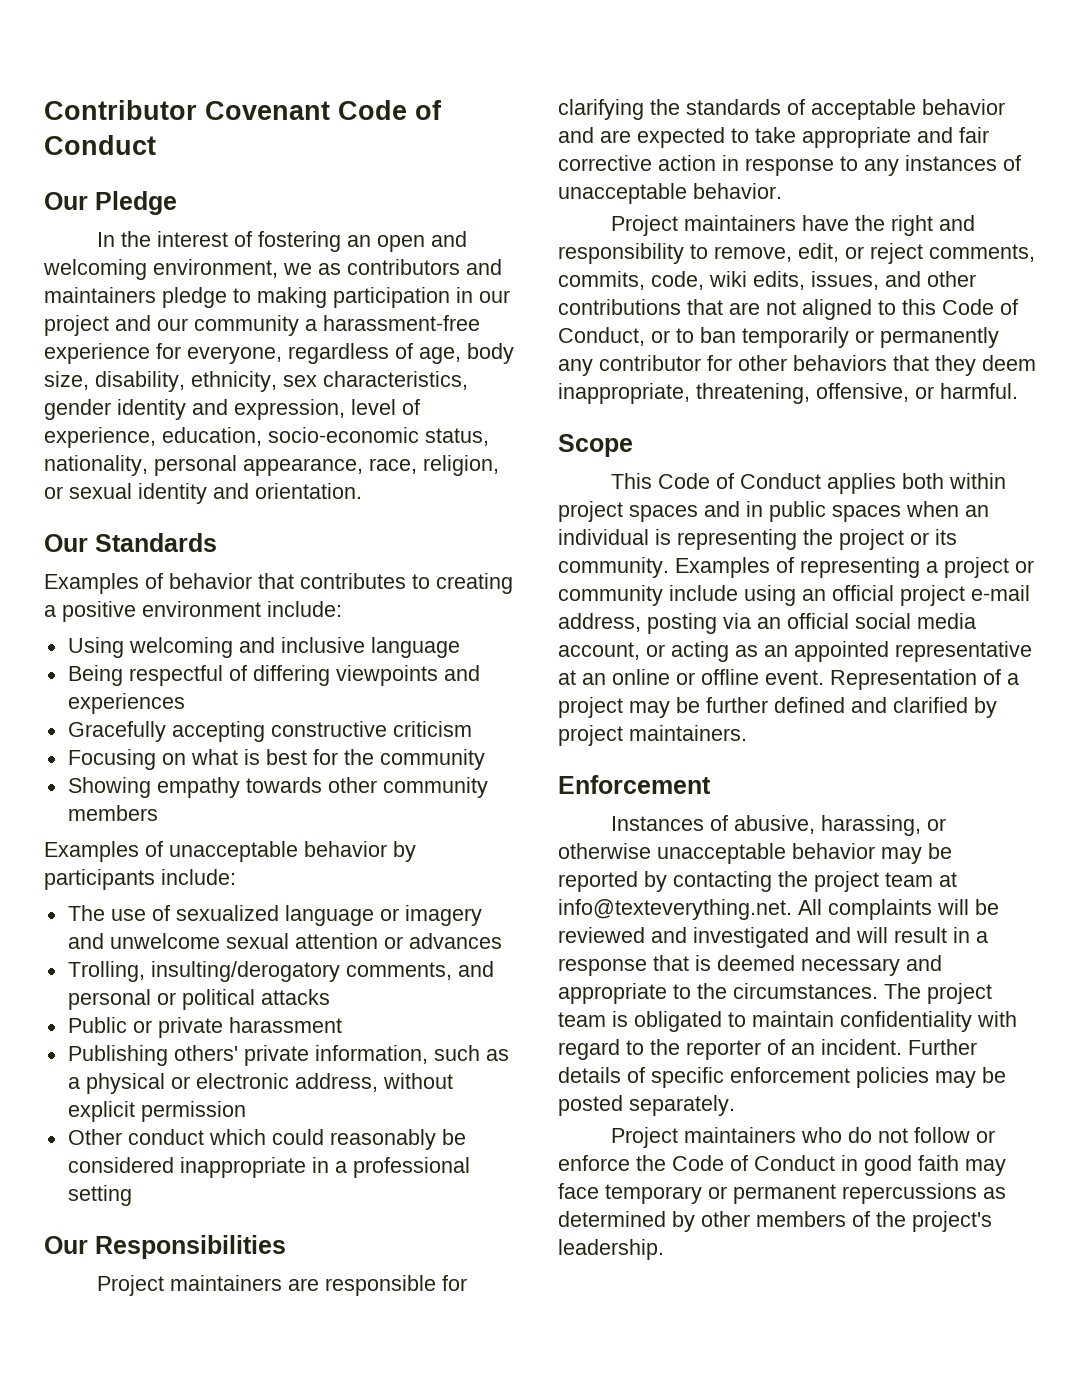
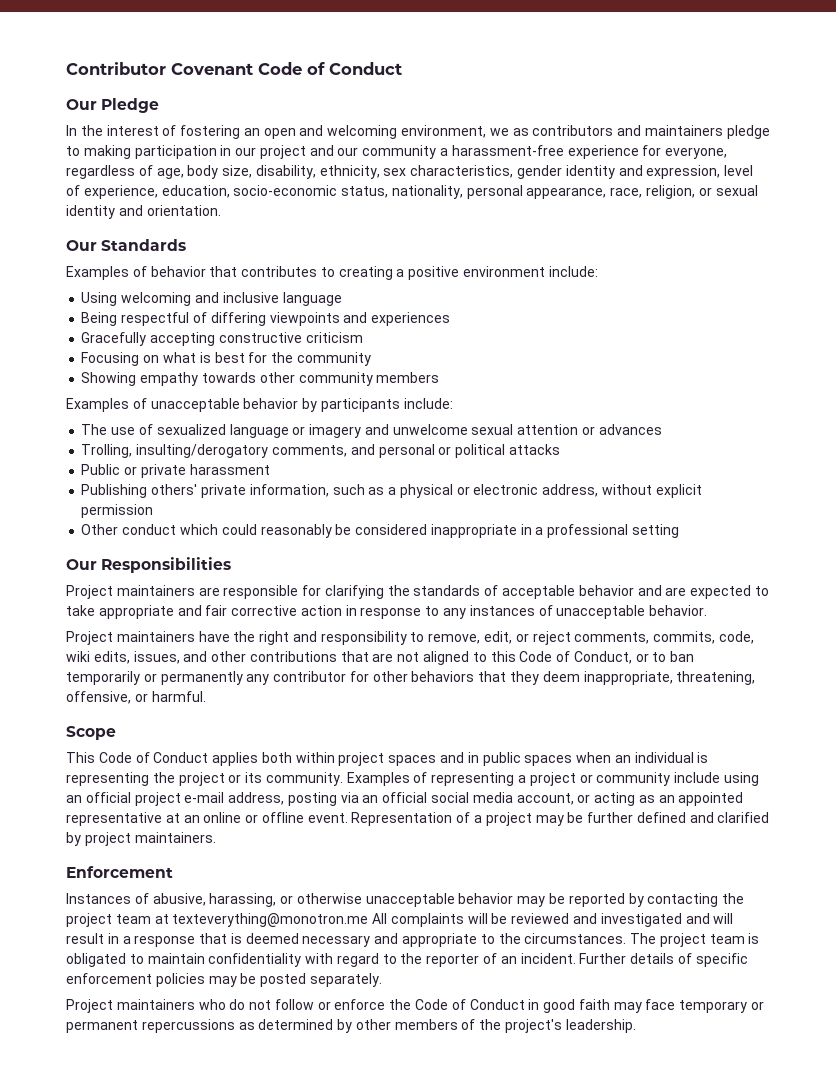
[558,899,792,920] info@texteverything.net. -> [172,913,369,927] texteverything@monotron.me

